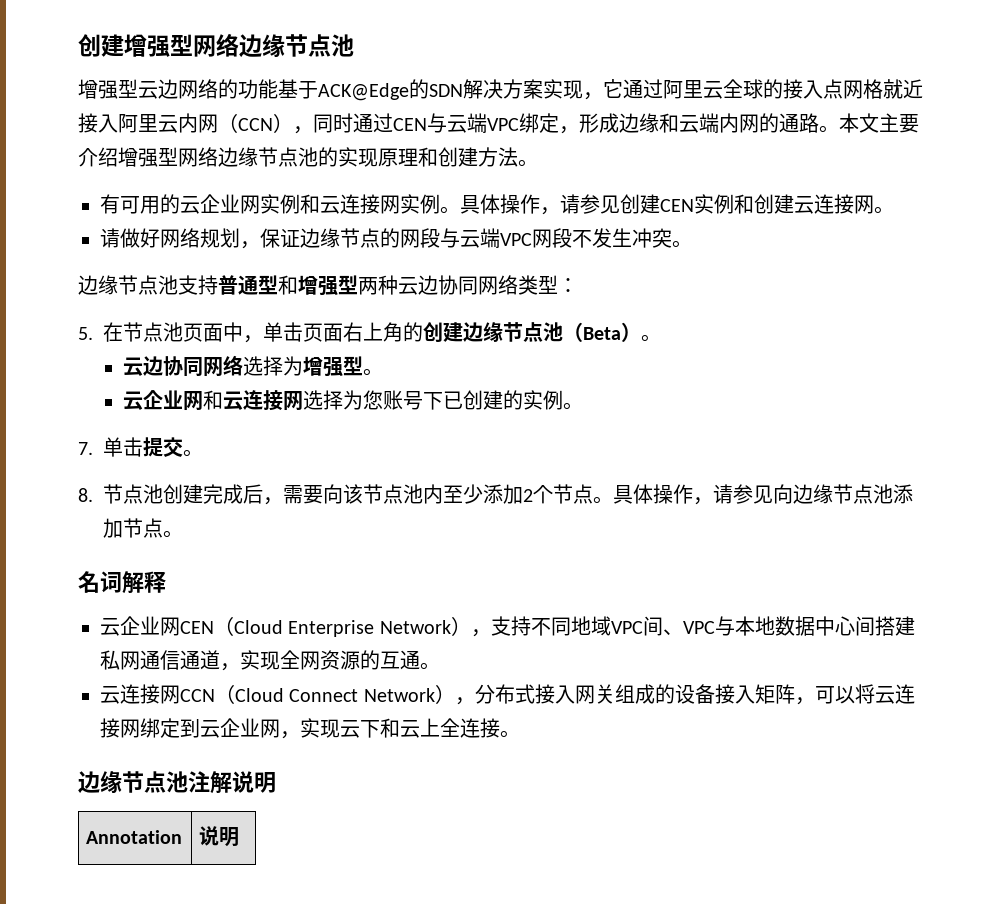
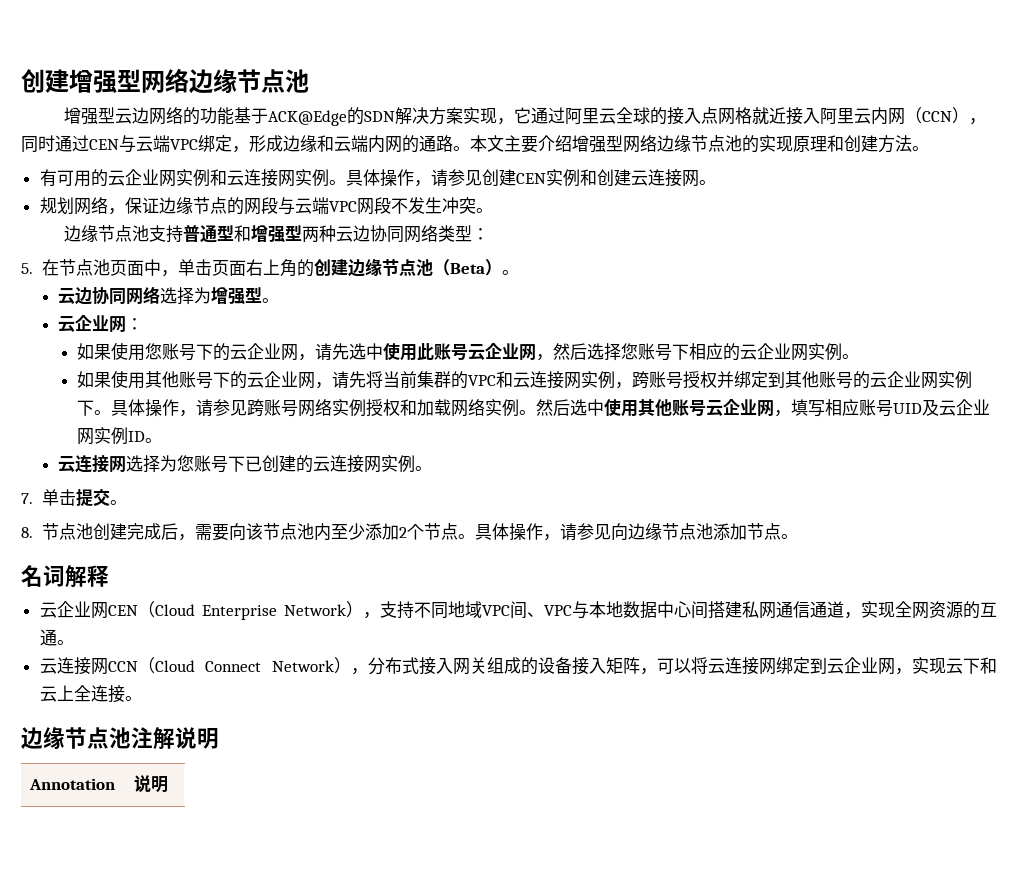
[100,228,240,248] 请做好网络规划 -> [39,197,108,215] 规划网络
[202,390,223,410] 和 -> [126,318,144,330] [77,342,860,361] [77,370,973,389] [77,398,991,417] [77,427,163,445] ： // 如果使用您账号下的云企业网，请先选中使用此账号云企业网，然后选择您账号下相应的云企业网实例。 // 如果使用其他账号下的云企业网，请先将当前集群的VPC和云连接网实例，跨账号授权并绑定到其他账号的云企业网实例下。具体操作，请参见跨账号网络实例授权和加载网络实例。然后选中使用其他账号云企业网，填写相应账号UID及云企业网实例ID。 //
(523, 400) none -> [313,455,382,473] 云连接网

